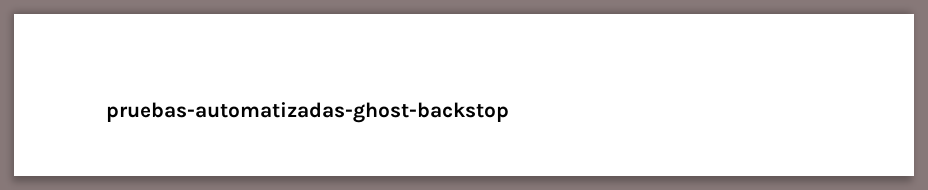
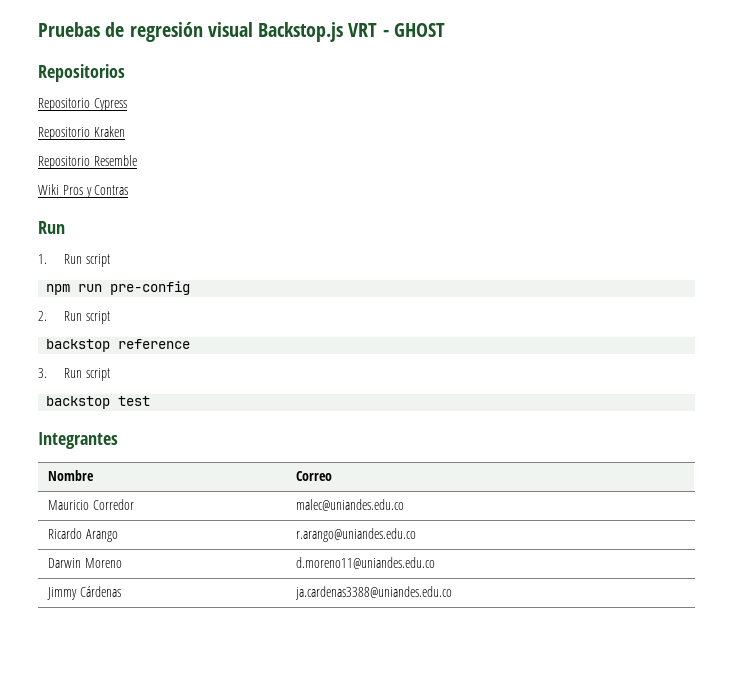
[106,102,509,123] pruebas-automatizadas-ghost-backstop -> [38,22,445,42] [38,64,125,82] [38,98,127,111] [38,126,125,140] [38,155,137,169] [38,184,129,198] [38,221,65,234] [38,254,111,267] [46,281,191,295] [38,311,111,324] [46,339,191,352] [38,368,111,381] [46,396,151,409] [38,432,118,449] [47,470,94,481] [295,471,332,481] [47,499,134,510] [295,499,404,511] [47,528,118,542] [295,528,416,542] [47,558,122,568] [295,557,435,569] [46,586,121,600] [294,586,452,600] Pruebas de regresión visual Backstop.js VRT - GHOST // Repositorios // Repositorio Cypress // Repositorio Kraken // Repositorio Resemble // Wiki Pros y Contras // Run // 1. Run script // npm run pre-config // 2. Run script // backstop reference // 3. Run script // backstop test // Integrantes // Nombre | Correo // Mauricio Corredor | malec@uniandes.edu.co // Ricardo Arango | r.arango@uniandes.edu.co // Darwin Moreno | d.moreno11@uniandes.edu.co // Jimmy Cárdenas | ja.cardenas3388@uniandes.edu.co

